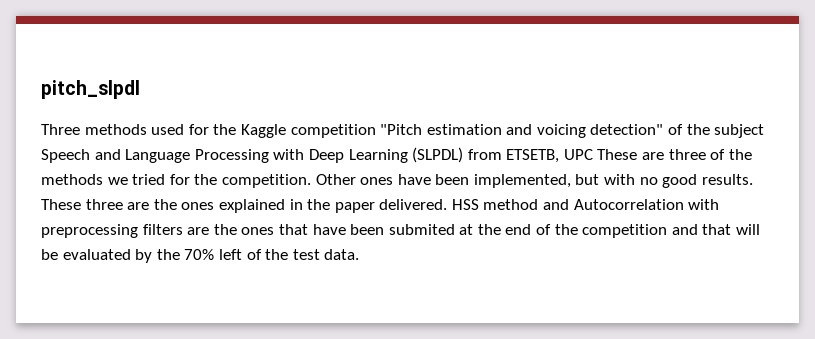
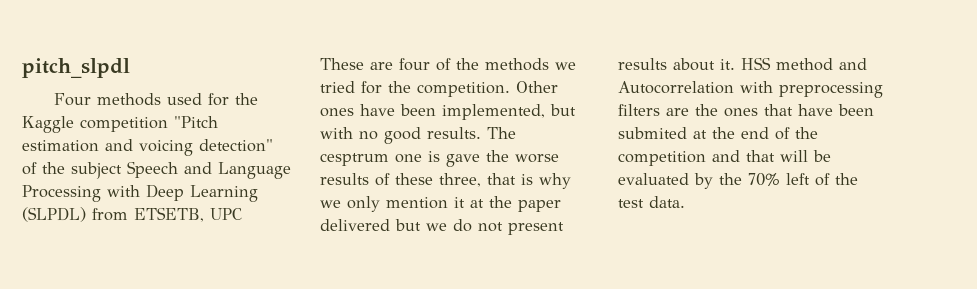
[41,124,80,135] Three -> [54,93,92,106] Four
[668,149,706,160] three -> [399,58,430,71] four
[41,199,448,213] These three are the ones explained in the paper delivered. -> [487,127,516,139] [320,150,559,167] [320,173,571,189] [320,196,561,212] [320,219,564,235] [618,58,735,71] The cesptrum one is gave the worse results of these three, that is why we only mention it at the paper delivered but we do not present results about it.

